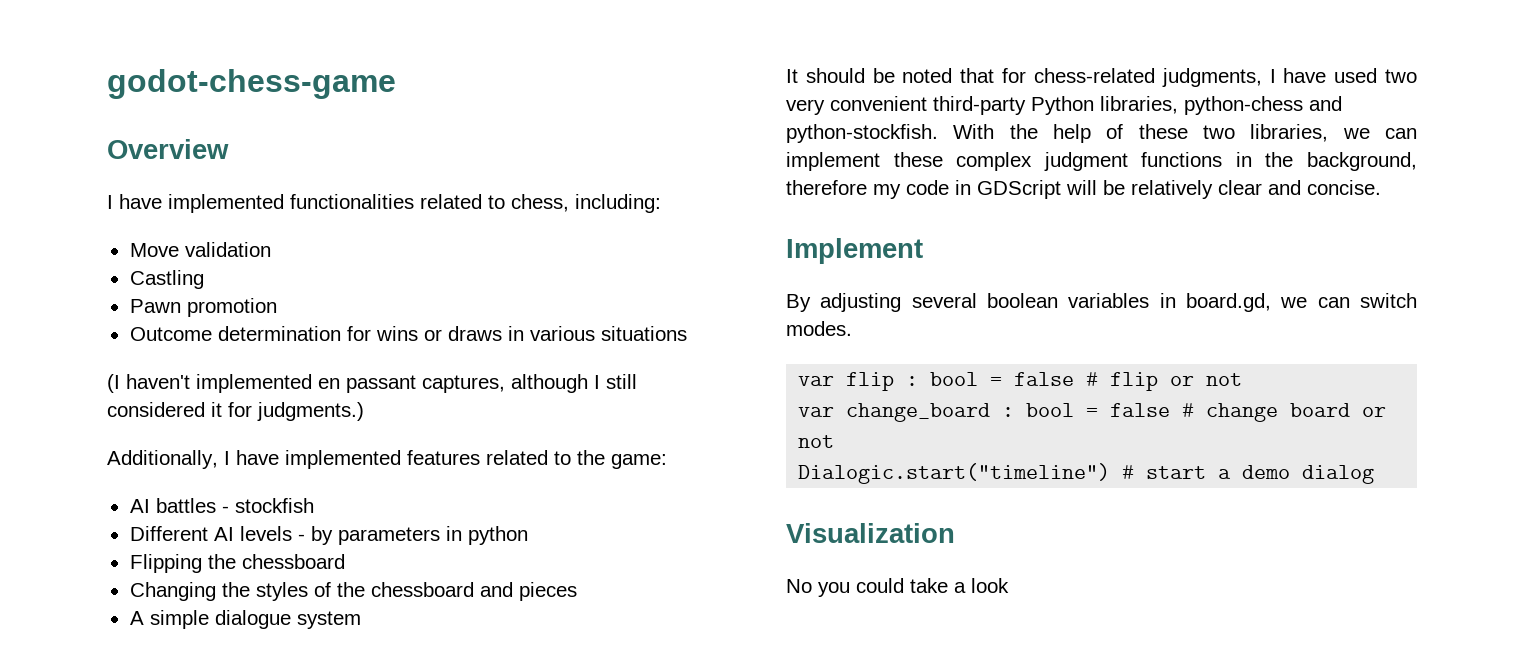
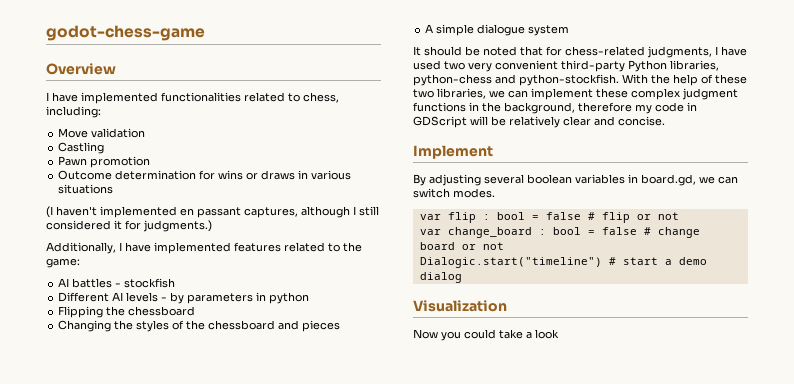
[786,579,812,593] No -> [413,329,438,339] Now

